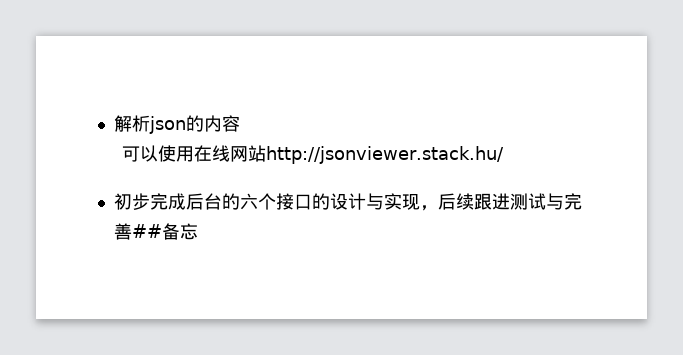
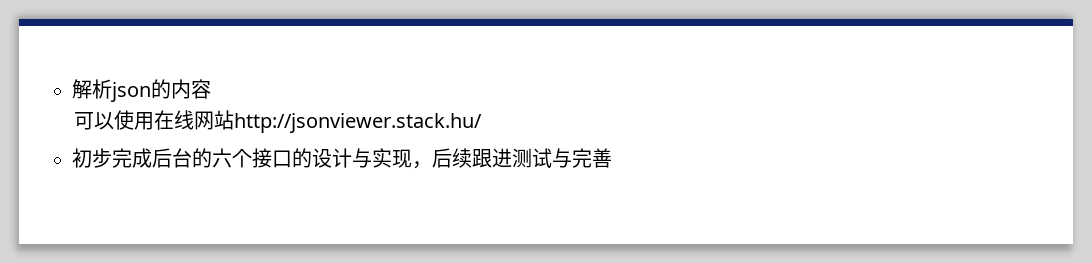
[131,223,198,240] ##备忘 -> (612, 158) none

